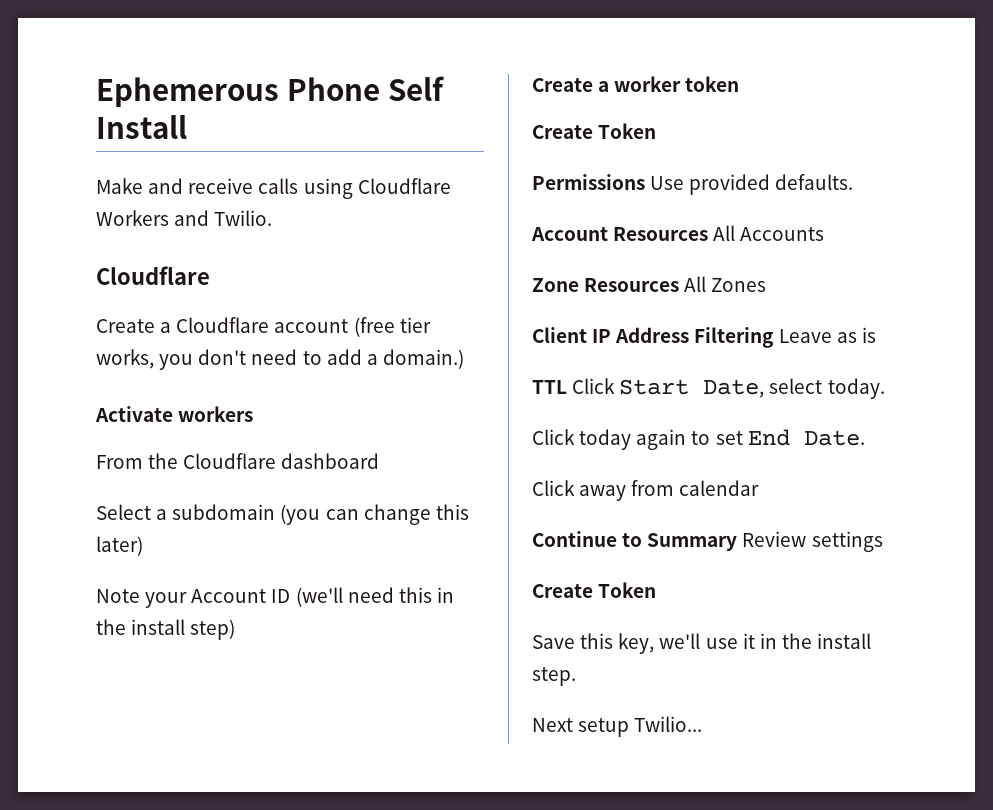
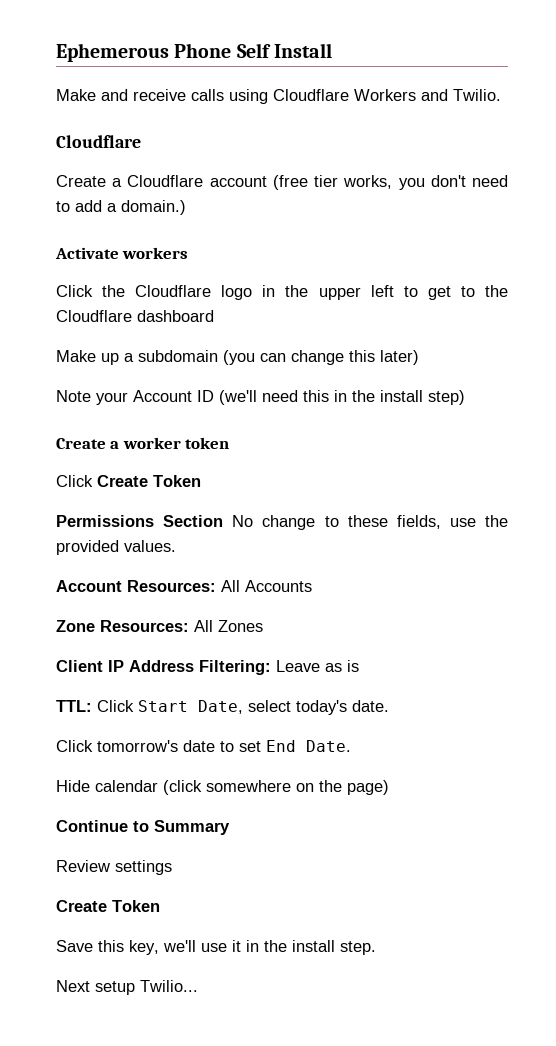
[96,455,143,469] From -> [56,285,475,300] Click the Cloudflare logo in the upper left to get to
[96,504,151,520] Select -> [56,350,119,365] Make up
(740, 84) none -> [56,475,93,487] Click
[650,174,854,195] [531,227,709,241] Use provided defaults. // Account Resources -> [163,515,508,530] [56,540,176,555] [56,580,216,592] Section No change to these fields, use the provided values. // Account Resources:
[584,278,680,292] Resources -> [100,620,189,632] Resources:
[694,327,775,348] Filtering -> [199,660,271,675] Filtering:
[532,380,567,394] TTL -> [56,700,92,712] TTL:
[827,378,885,399] [532,429,687,450] today. // Click today again -> [296,700,389,715] [56,740,215,752] today's date. // Click tomorrow's date
[532,480,760,501] Click away from calendar -> [56,780,389,795] Hide calendar (click somewhere on the page)
(738, 542) none -> (230, 827) //

